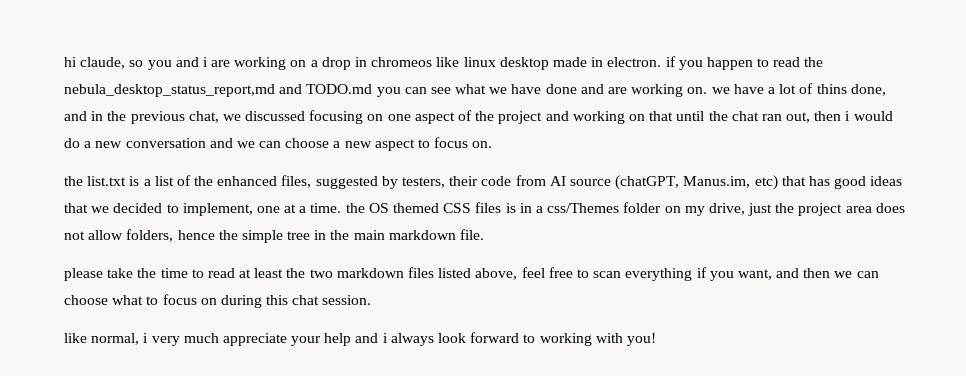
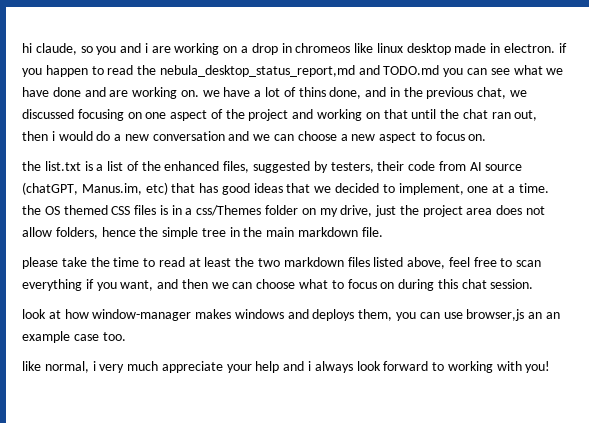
(372, 300) none -> [22,309,560,321] [22,331,126,343] // look at how window-manager makes windows and deploys them, you can use browser,js an an example case too.

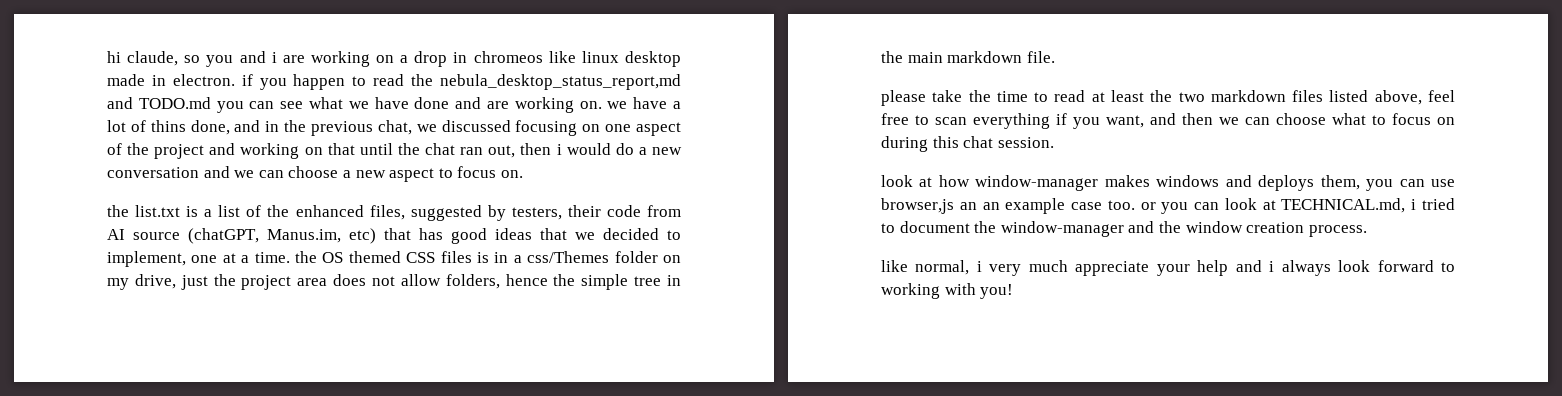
(126, 336) none -> [1140,198,1455,214] [881,221,1367,237] or you can look at TECHNICAL.md, i tried to document the window-manager and the window creation process.

